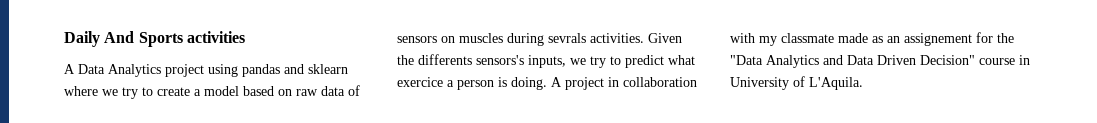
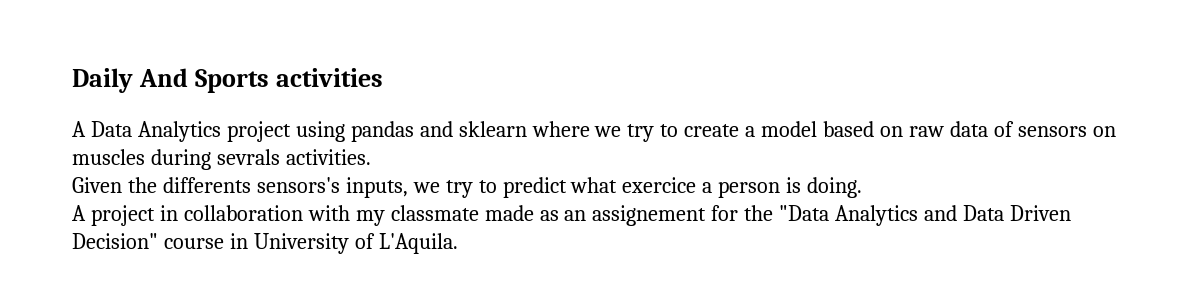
(644, 38) none -> (371, 157) //
(547, 83) none -> (863, 187) //

